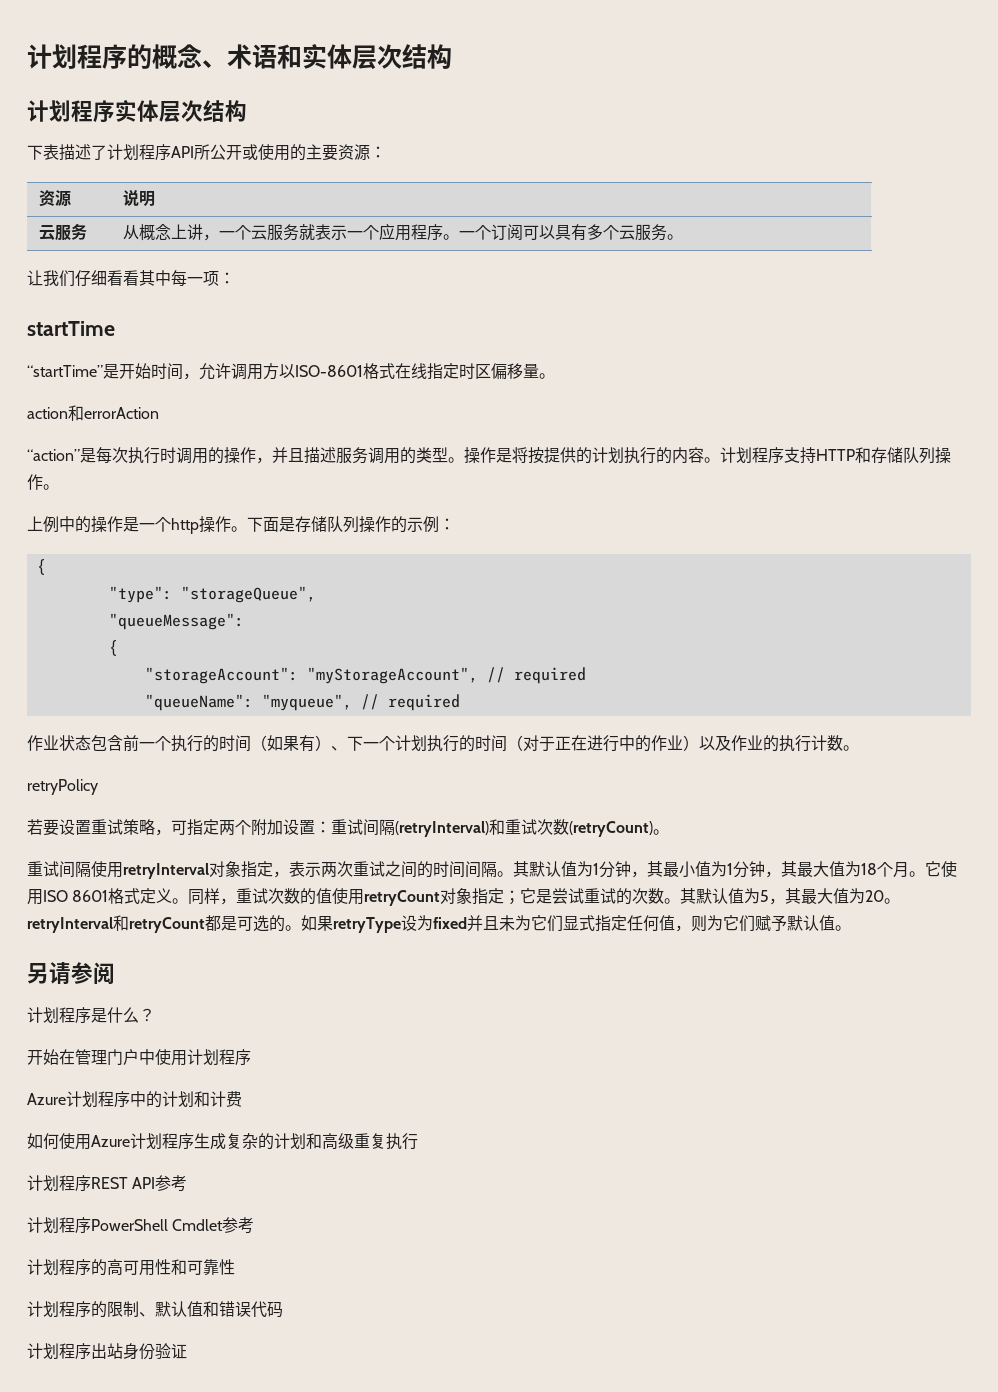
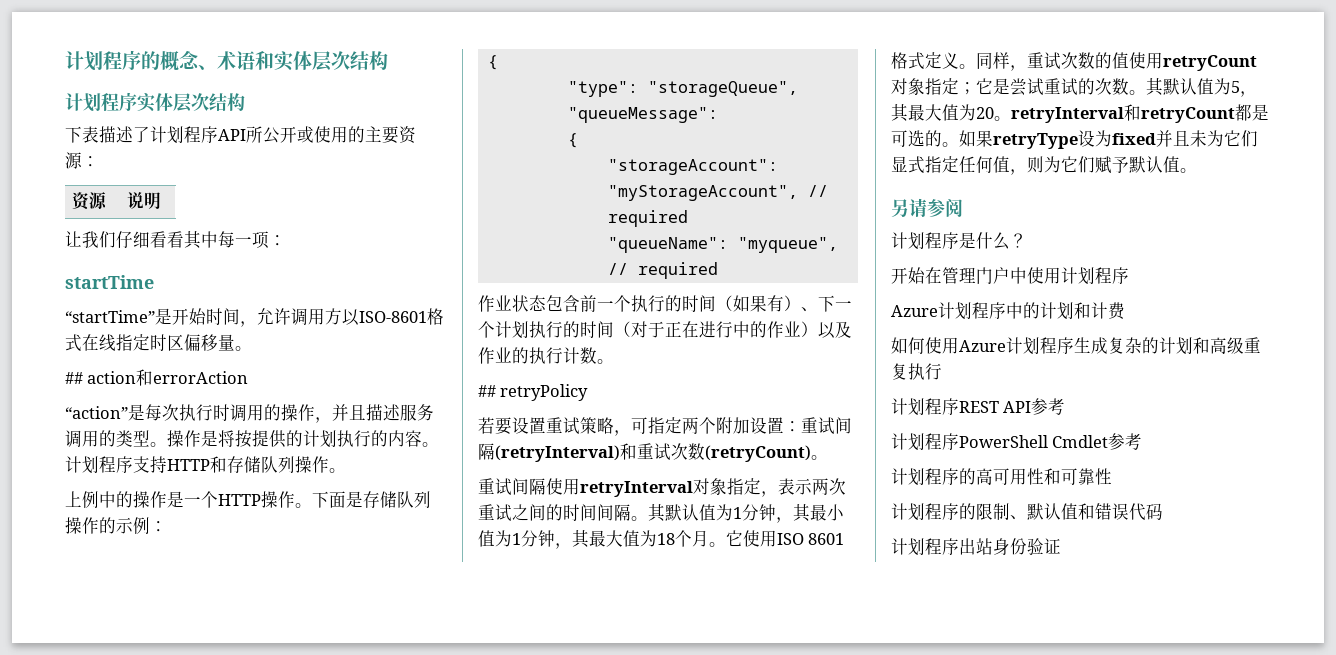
[39,223,88,241] [123,223,684,241] // 云服务 | 从概念上讲，一个云服务就表示一个应用程序。一个订阅可以具有多个云服务。 -> (162, 200) none
(555, 376) none -> [65,372,83,384] ##
[171,518,199,534] http -> [218,494,261,506] HTTP
(859, 748) none -> [478,385,496,397] ##

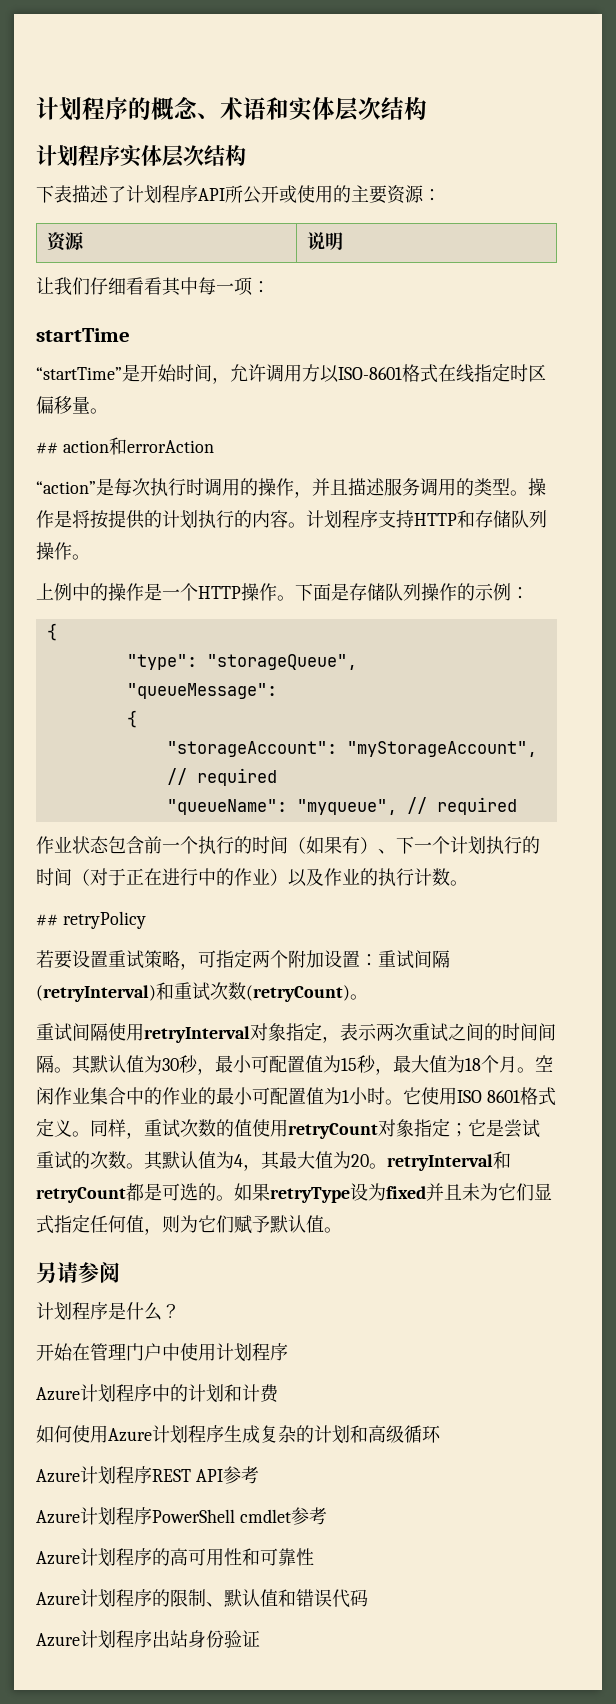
[733,504,844,523] [478,530,590,549] 1分钟，其最小值为1分钟，其 -> [162,1055,393,1075] 30秒，最小可配置值为15秒，
(726, 544) none -> [535,1055,553,1072] [36,1087,403,1105] 空闲作业集合中的作业的最小可配置值为1小时。
[1231,81,1240,93] 5 -> [234,1154,243,1167] 4
[1244,337,1261,353] [891,363,942,380] 重复执行 // -> [404,1425,441,1443] [36,1469,80,1483] 循环 // Azure
(1066, 406) none -> [36,1510,80,1524] Azure
[1052,433,1143,450] Cmdlet参考 // -> [239,1507,327,1525] [36,1551,80,1565] cmdlet参考 // Azure
(1112, 476) none -> [36,1592,80,1606] Azure
(1163, 511) none -> [36,1633,80,1647] Azure

